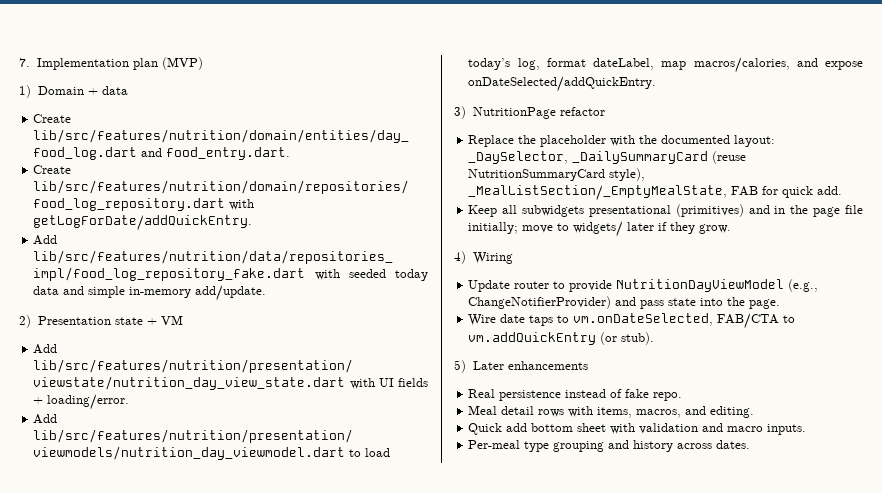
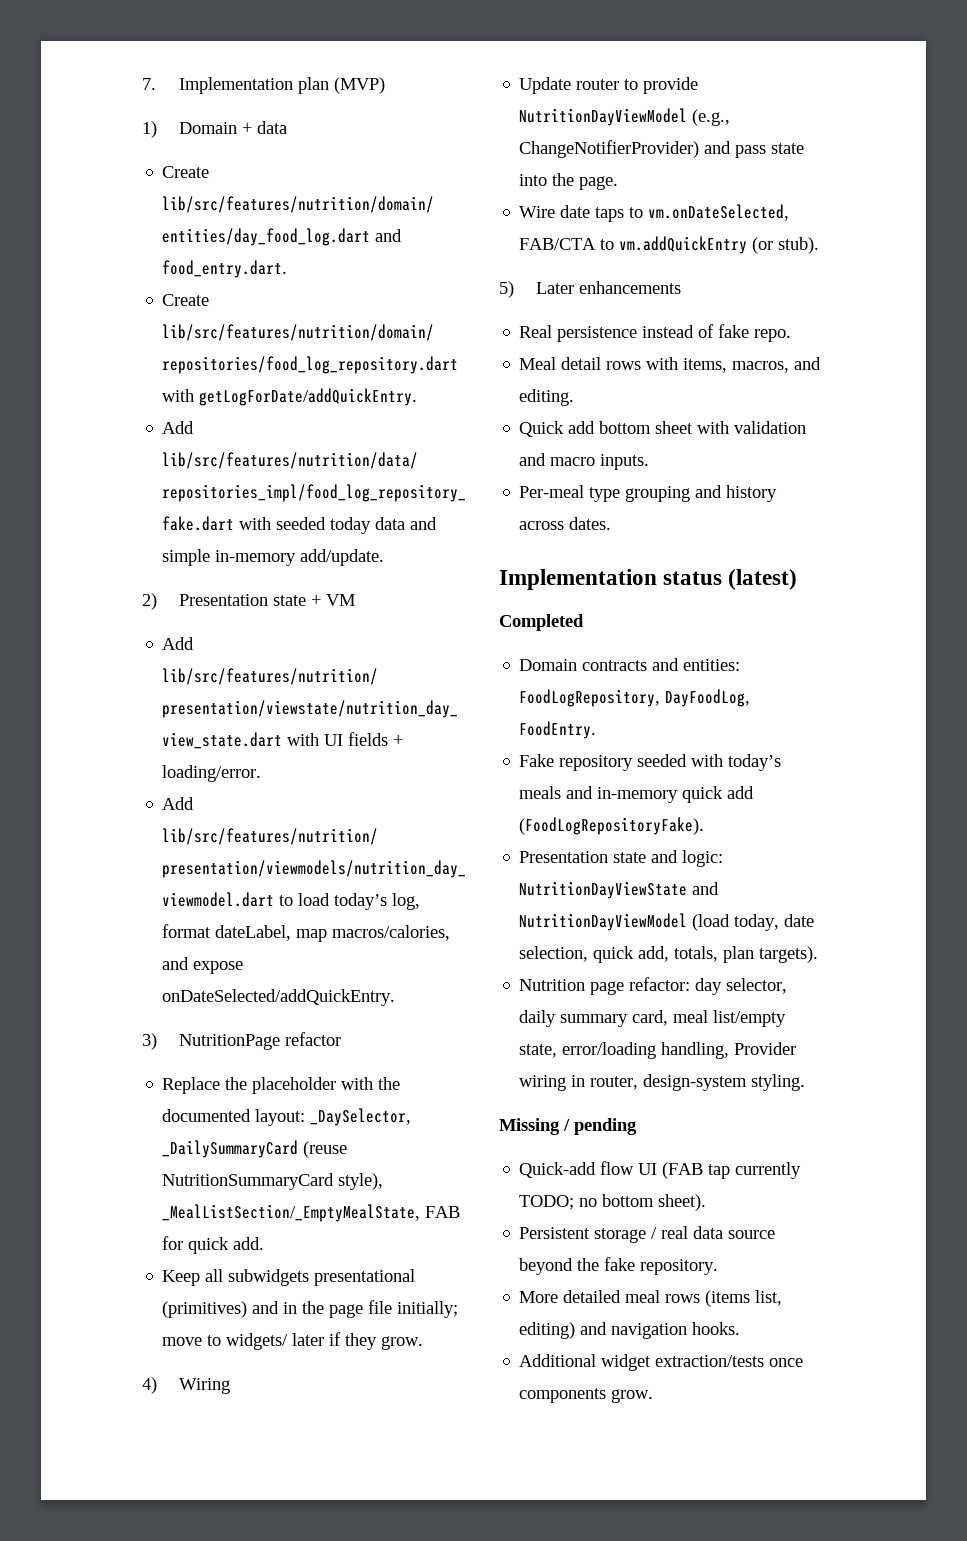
(751, 444) none -> [499,569,798,590] [499,614,584,631] [519,658,741,671] [519,689,751,707] [519,721,597,739] [519,754,782,771] [519,786,755,803] [519,817,705,835] [519,850,724,867] [519,881,720,899] [519,913,815,931] [519,946,819,963] [519,977,788,995] [519,1010,787,1027] [519,1042,797,1059] [519,1074,806,1091] [499,1118,637,1135] [519,1161,802,1179] [519,1194,707,1211] [519,1226,776,1243] [519,1257,719,1275] [519,1290,783,1307] [519,1322,741,1339] [519,1354,804,1371] [519,1388,654,1403] // Implementation status (latest) // Completed // Domain contracts and entities: FoodLogRepository, DayFoodLog, FoodEntry. // Fake repository seeded with today’s meals and in-memory quick add (FoodLogRepositoryFake). // Presentation state and logic: NutritionDayViewState and NutritionDayViewModel (load today, date selection, quick add, totals, plan targets). // Nutrition page refactor: day selector, daily summary card, meal list/empty state, error/loading handling, Provider wiring in router, design-system styling. // Missing / pending // Quick-add flow UI (FAB tap currently TODO; no bottom sheet). // Persistent storage / real data source beyond the fake repository. // More detailed meal rows (items list, editing) and navigation hooks. // Additional widget extraction/tests once components grow.

